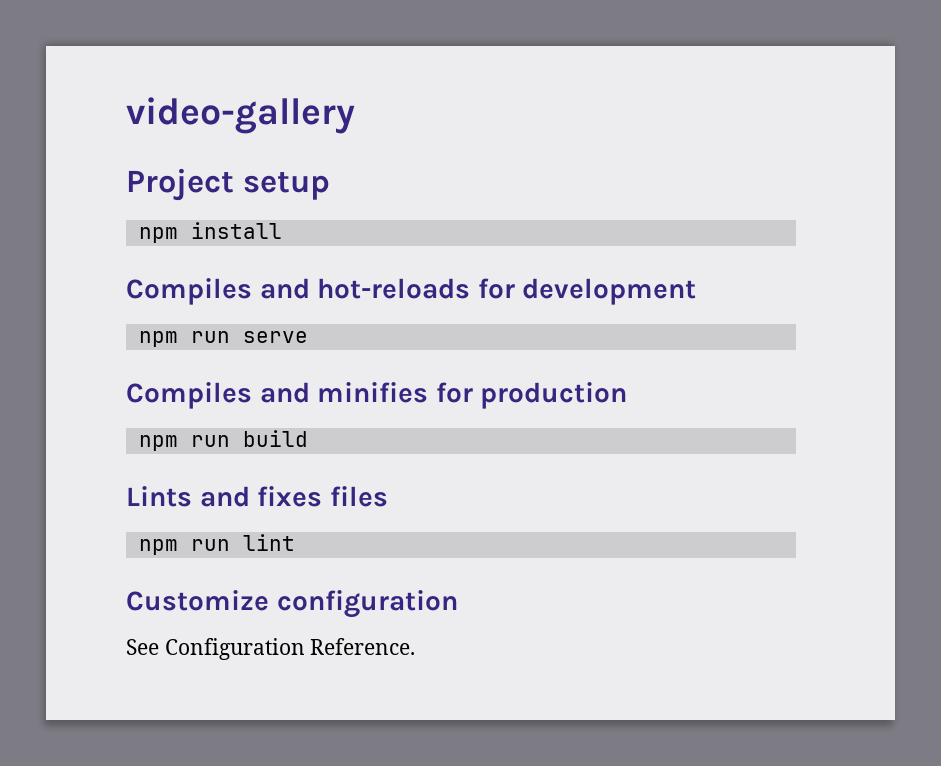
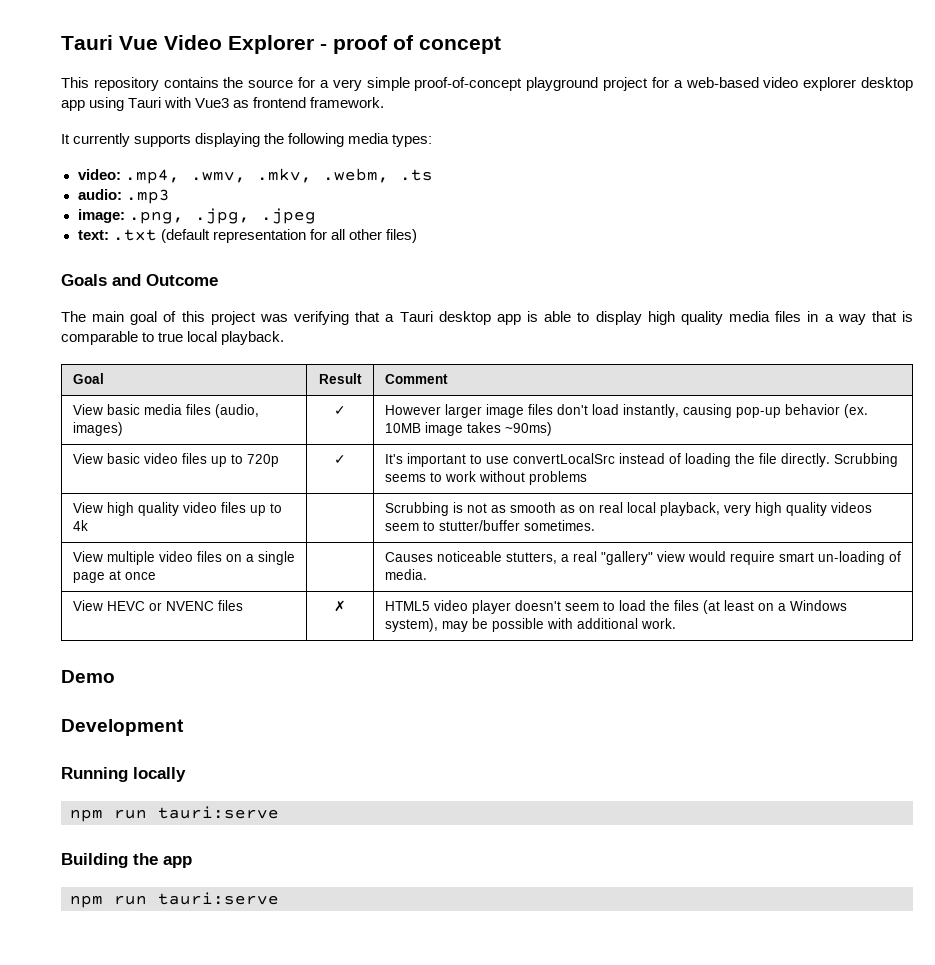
[126,97,355,134] [126,168,330,201] [138,222,282,243] [126,278,697,305] [138,331,308,347] [126,382,628,409] [138,430,308,451] [126,486,388,507] [138,534,295,555] [126,590,458,618] [126,638,416,660] video-gallery // Project setup // npm install // Compiles and hot-reloads for development // npm run serve // Compiles and minifies for production // npm run build // Lints and fixes files // npm run lint // Customize configuration // See Configuration Reference. -> [61,35,501,54] [61,77,914,91] [61,97,385,111] [61,133,433,147] [77,168,433,184] [77,189,170,204] [77,208,316,224] [77,229,417,243] [61,274,218,286] [61,311,913,325] [61,331,285,345] [72,373,104,384] [318,373,362,384] [384,374,448,384] [72,404,259,418] [72,422,123,436] [334,406,346,415] [384,404,868,418] [384,422,552,436] [72,453,279,467] [334,455,346,464] [384,453,898,467] [384,471,587,485] [72,502,282,516] [72,520,88,531] [384,502,872,516] [384,520,595,531] [72,551,295,565] [72,570,156,583] [384,551,901,565] [384,569,427,580] [72,600,243,611] [334,600,346,612] [384,600,847,614] [384,618,676,632] [61,670,115,683] [61,719,184,736] [61,767,186,782] [70,806,279,822] [61,853,192,868] [70,892,279,908] Tauri Vue Video Explorer - proof of concept // This repository contains the source for a very simple proof-of-concept playground project for a web-based video explorer desktop app using Tauri with Vue3 as frontend framework. // It currently supports displaying the following media types: // video: .mp4, .wmv, .mkv, .webm, .ts // audio: .mp3 // image: .png, .jpg, .jpeg // text: .txt (default representation for all other files) // Goals and Outcome // The main goal of this project was verifying that a Tauri desktop app is able to display high quality media files in a way that is comparable to true local playback. // Goal | Result | Comment // View basic media files (audio, images) | ✓ | However larger image files don't load instantly, causing pop-up behavior (ex. 10MB image takes ~90ms) // View basic video files up to 720p | ✓ | It's important to use convertLocalSrc instead of loading the file directly. Scrubbing seems to work without problems // View high quality video files up to 4k | | Scrubbing is not as smooth as on real local playback, very high quality videos seem to stutter/buffer sometimes. // View multiple video files on a single page at once | | Causes noticeable stutters, a real "gallery" view would require smart un-loading of media. // View HEVC or NVENC files | ✗ | HTML5 video player doesn't seem to load the files (at least on a Windows system), may be possible with additional work. // Demo // Development // Running locally // npm run tauri:serve // Building the app // npm run tauri:serve

